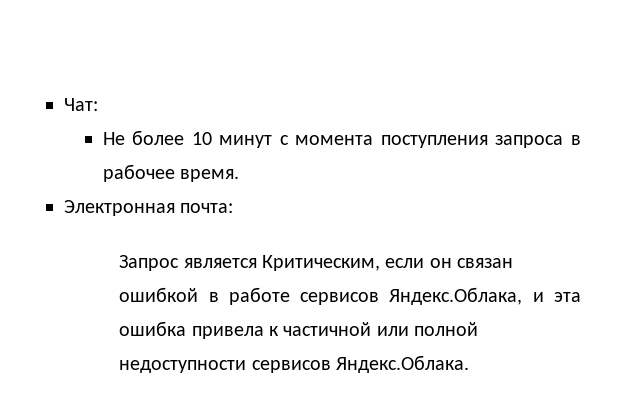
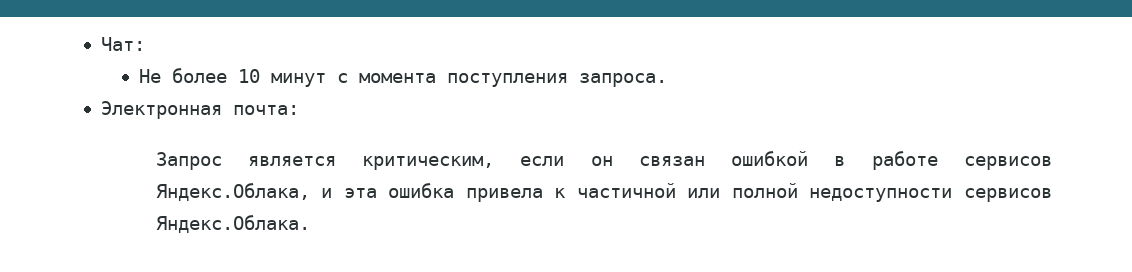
[495,135,581,148] [102,164,240,182] запроса в рабочее время. -> [578,73,667,87] запроса.
[262,255,381,271] Критическим, -> [362,156,495,170] критическим,

